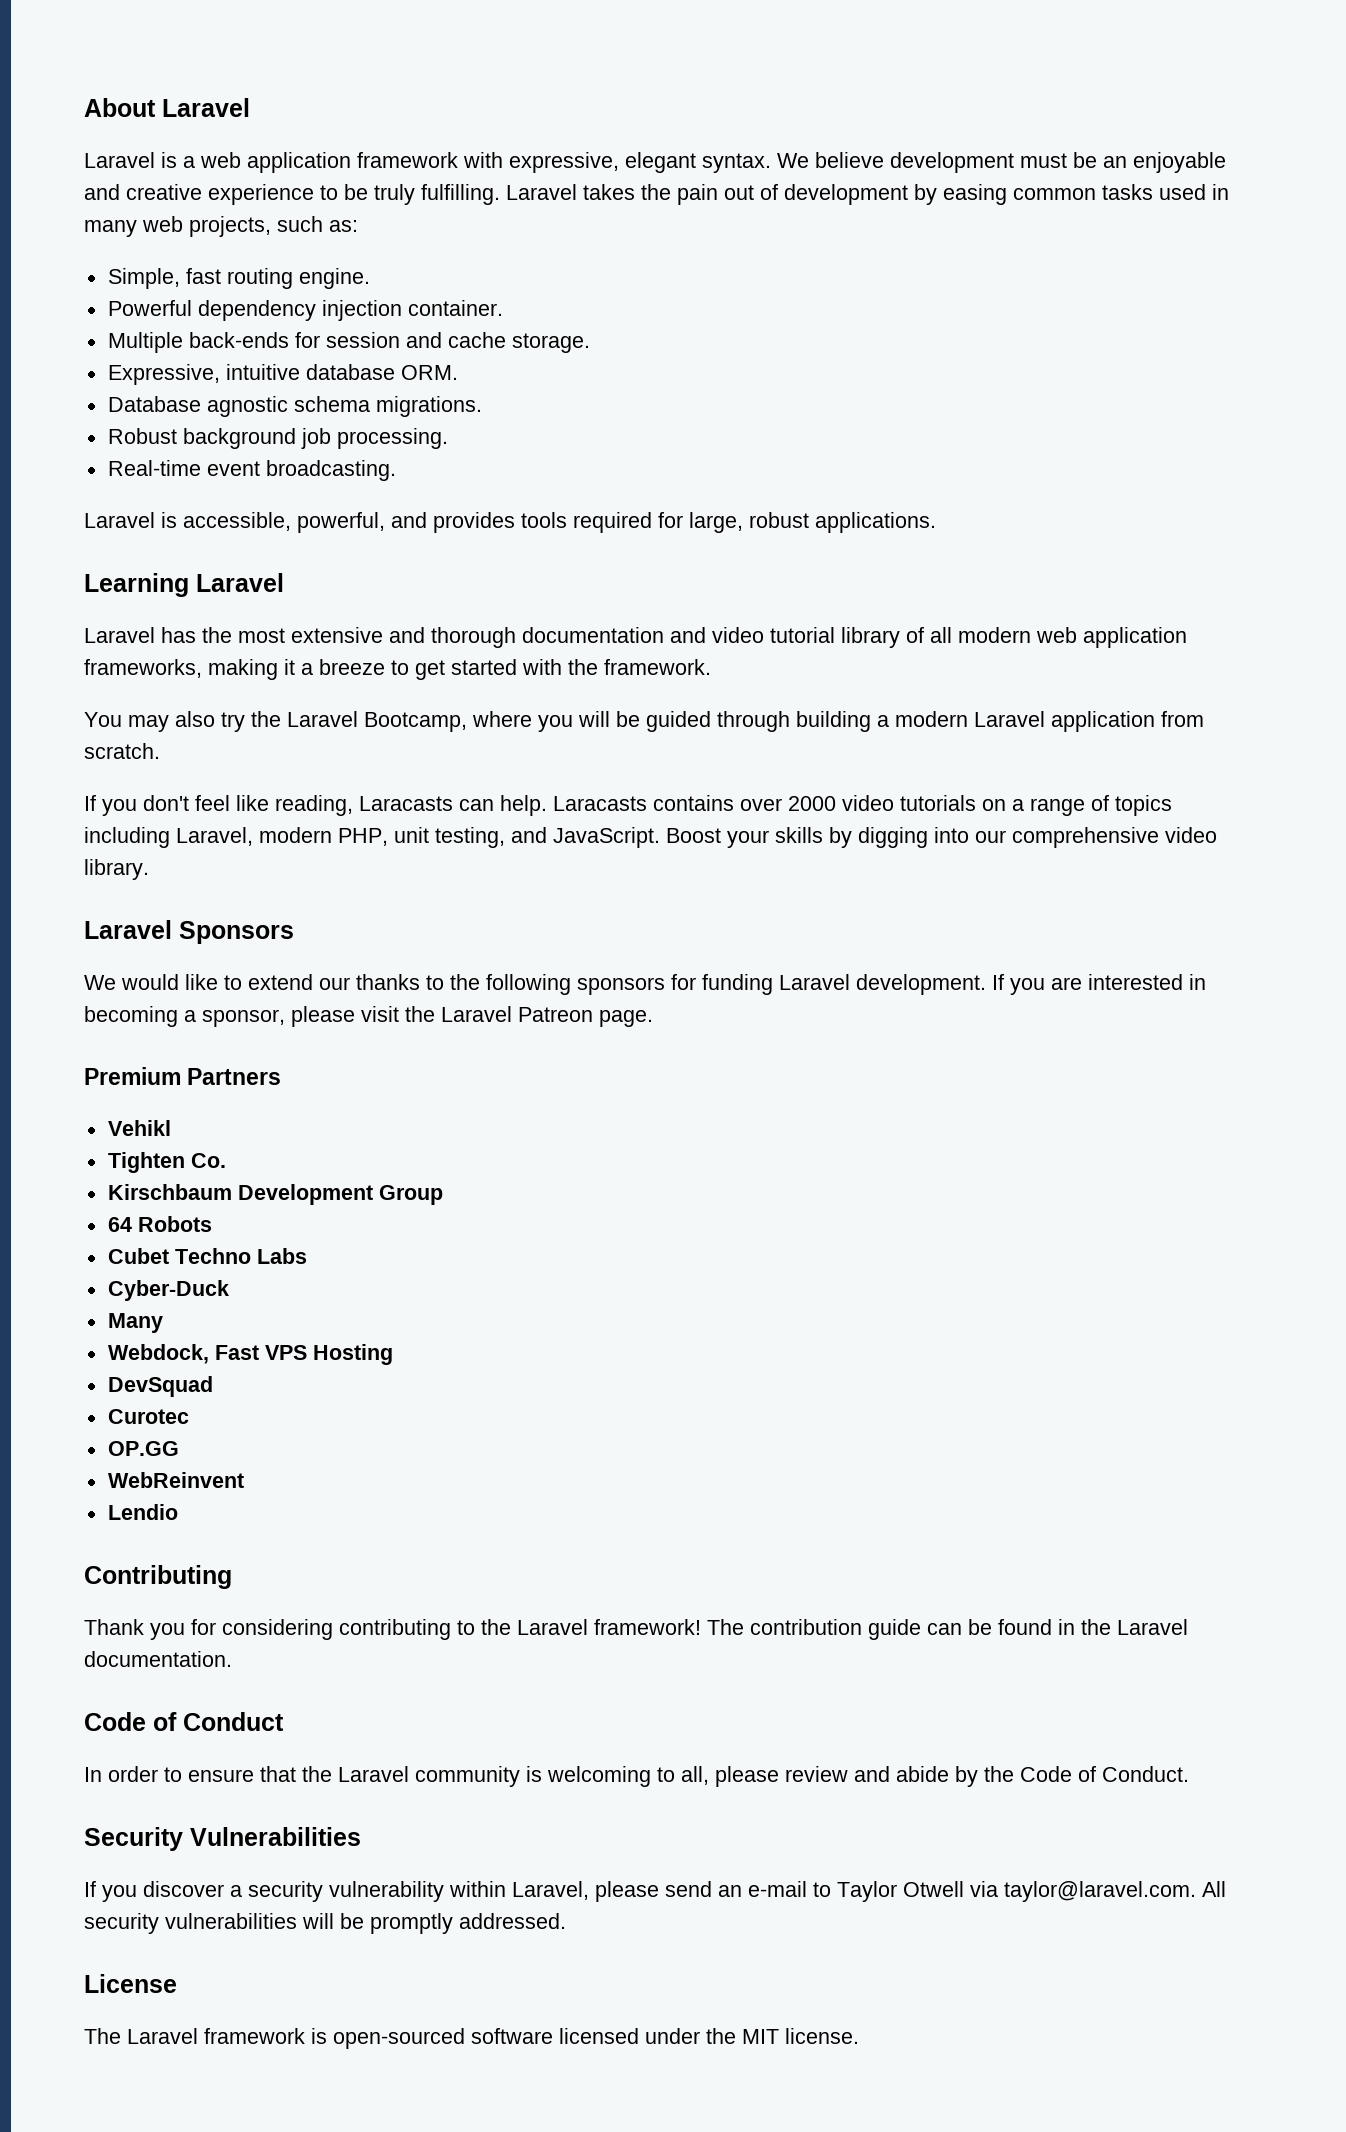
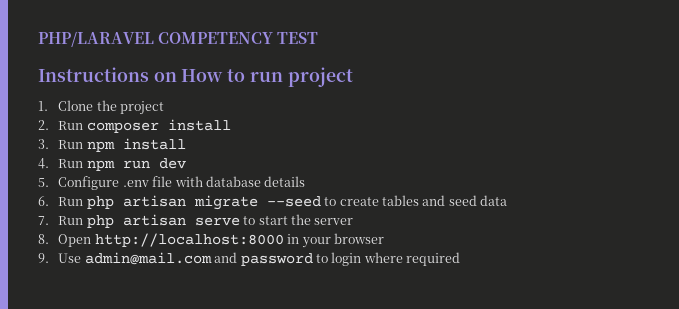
[84,98,250,117] [84,152,1226,173] [84,184,1229,205] [84,216,358,237] [107,268,370,289] [107,300,503,321] [107,332,590,353] [107,364,458,385] [107,396,482,417] [107,428,448,449] [107,460,396,481] [84,512,936,533] [84,573,284,597] [84,627,1187,648] [84,659,711,680] [84,711,1204,732] [84,743,160,759] [84,795,1172,816] [84,827,1217,848] [84,859,149,880] [84,920,294,944] [84,974,1206,995] [84,1006,653,1027] [84,1067,282,1085] [107,1120,171,1136] [107,1152,226,1173] [107,1184,443,1205] [107,1216,212,1232] [107,1248,307,1264] [107,1280,229,1301] [107,1313,163,1333] [107,1344,393,1365] [107,1376,213,1397] [107,1409,189,1424] [107,1441,179,1456] [107,1472,244,1488] [107,1504,178,1520] [84,1565,232,1589] [84,1619,1188,1640] [84,1651,232,1667] [84,1712,284,1731] [84,1766,1189,1787] [84,1827,361,1851] [84,1881,1226,1902] [84,1913,566,1934] [84,1974,177,1993] [84,2028,859,2049] About Laravel // Laravel is a web application framework with expressive, elegant syntax. We believe development must be an enjoyable and creative experience to be truly fulfilling. Laravel takes the pain out of development by easing common tasks used in many web projects, such as: // Simple, fast routing engine. // Powerful dependency injection container. // Multiple back-ends for session and cache storage. // Expressive, intuitive database ORM. // Database agnostic schema migrations. // Robust background job processing. // Real-time event broadcasting. // Laravel is accessible, powerful, and provides tools required for large, robust applications. // Learning Laravel // Laravel has the most extensive and thorough documentation and video tutorial library of all modern web application frameworks, making it a breeze to get started with the framework. // You may also try the Laravel Bootcamp, where you will be guided through building a modern Laravel application from scratch. // If you don't feel like reading, Laracasts can help. Laracasts contains over 2000 video tutorials on a range of topics including Laravel, modern PHP, unit testing, and JavaScript. Boost your skills by digging into our comprehensive video library. // Laravel Sponsors // We would like to extend our thanks to the following sponsors for funding Laravel development. If you are interested in becoming a sponsor, please visit the Laravel Patreon page. // Premium Partners // Vehikl // Tighten Co. // Kirschbaum Development Group // 64 Robots // Cubet Techno Labs // Cyber-Duck // Many // Webdock, Fast VPS Hosting // DevSquad // Curotec // OP.GG // WebReinvent // Lendio // Contributing // Thank you for considering contributing to the Laravel framework! The contribution guide can be found in the Laravel documentation. // Code of Conduct // In order to ensure that the Laravel community is welcoming to all, please review and abide by the Code of Conduct. // Security Vulnerabilities // If you discover a security vulnerability within Laravel, please send an e-mail to Taylor Otwell via taylor@laravel.com. All security vulnerabilities will be promptly addressed. // License // The Laravel framework is open-sourced software licensed under the MIT license. -> [38,31,319,47] [38,67,353,87] [38,100,165,115] [38,119,231,133] [38,138,186,152] [38,158,186,171] [38,176,306,190] [38,195,508,210] [38,214,354,228] [38,233,384,248] [38,252,461,266] PHP/LARAVEL COMPETENCY TEST // Instructions on How to run project // 1. Clone the project // 2. Run composer install // 3. Run npm install // 4. Run npm run dev // 5. Configure .env file with database details // 6. Run php artisan migrate --seed to create tables and seed data // 7. Run php artisan serve to start the server // 8. Open http://localhost:8000 in your browser // 9. Use admin@mail.com and password to login where required

